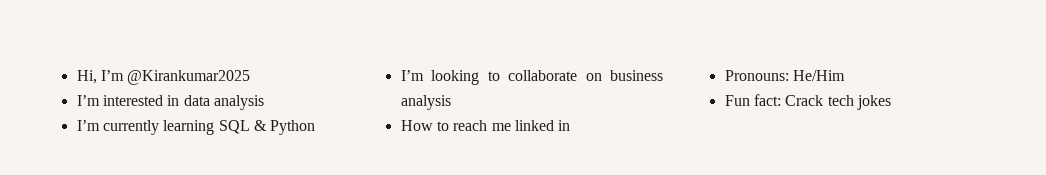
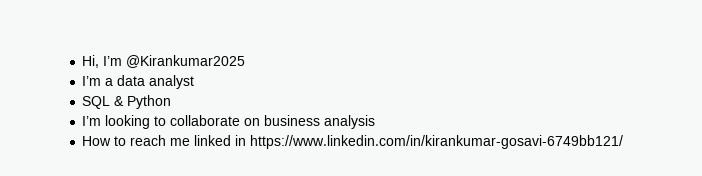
[102,95,264,110] [76,120,215,135] interested in data analysis // I’m currently learning -> [105,75,195,89] a data analyst //
[724,70,845,81] [724,94,891,110] // Pronouns: He/Him // Fun fact: Crack tech jokes -> [250,135,624,149] https://www.linkedin.com/in/kirankumar-gosavi-6749bb121/

